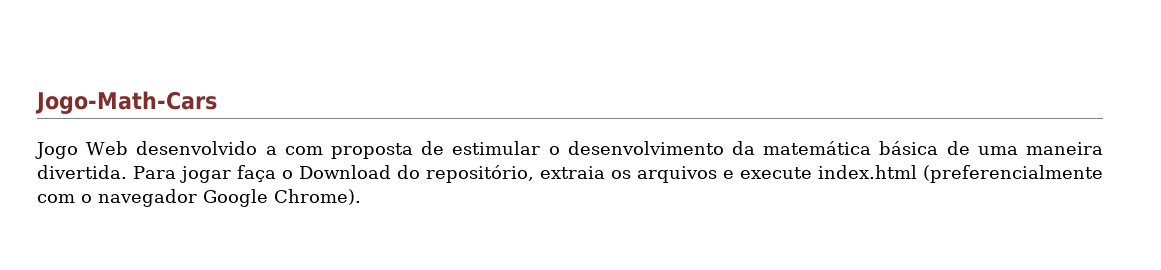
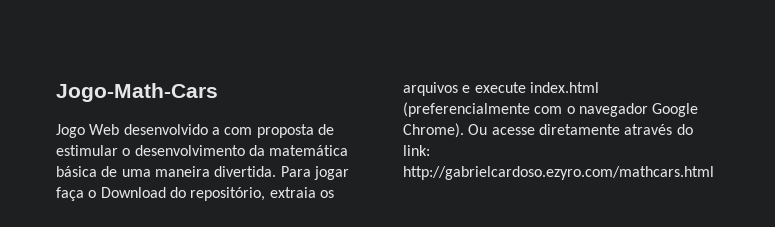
(361, 197) none -> [468,124,693,135] [403,145,430,156] [403,166,714,180] Ou acesse diretamente através do link: http://gabrielcardoso.ezyro.com/mathcars.html

